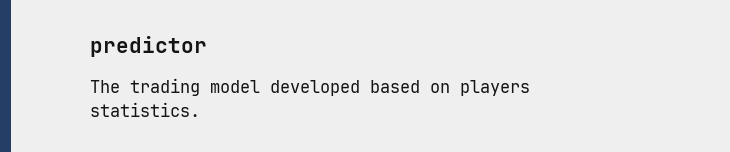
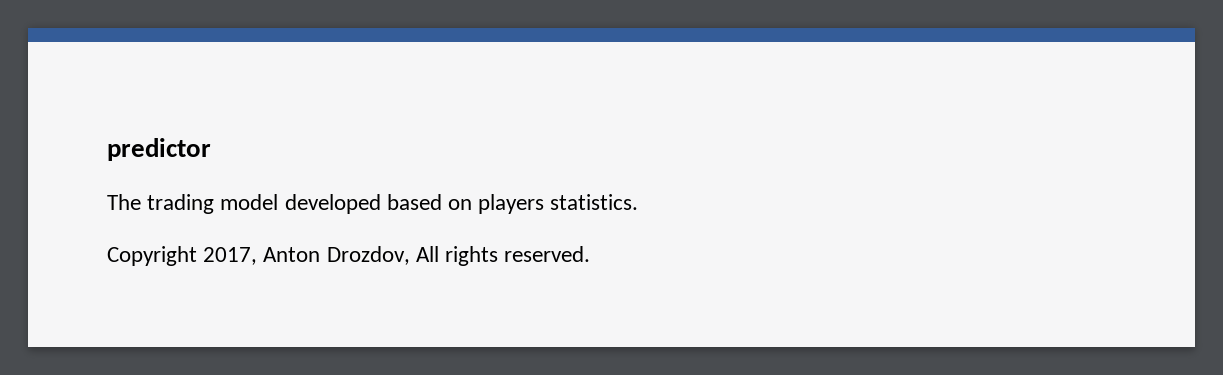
(200, 109) none -> [107,246,591,266] // Copyright 2017, Anton Drozdov, All rights reserved.

